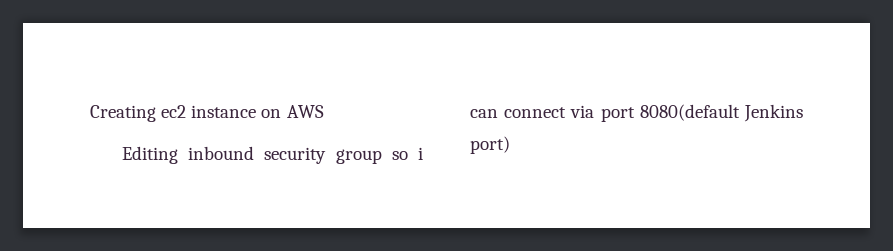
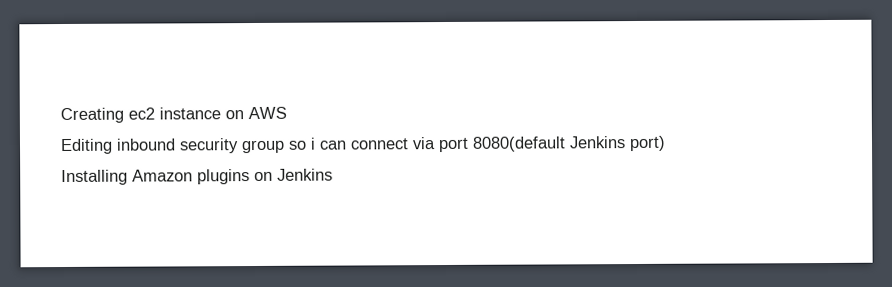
(510, 145) none -> [61,168,333,186] // Installing Amazon plugins on Jenkins

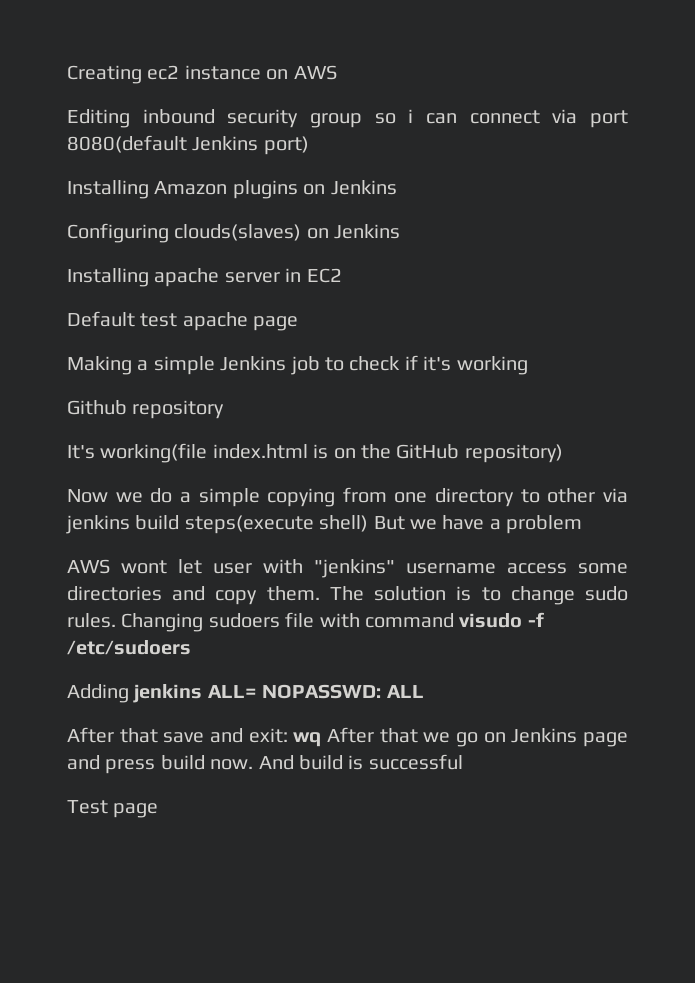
(333, 174) none -> [67,223,401,243] [67,268,342,287] [67,311,299,331] [67,355,528,375] [67,400,225,419] [67,443,563,463] [67,487,628,507] [66,515,583,534] [67,559,628,578] [67,586,628,605] [67,612,544,632] [67,640,191,655] [67,684,424,703] [67,727,629,747] [67,754,463,774] [67,800,159,818] // Configuring clouds(slaves) on Jenkins // Installing apache server in EC2 // Default test apache page // Making a simple Jenkins job to check if it's working // Github repository // It's working(file index.html is on the GitHub repository) // Now we do a simple copying from one directory to other via jenkins build steps(execute shell) But we have a problem // AWS wont let user with "jenkins" username access some directories and copy them. The solution is to change sudo rules. Changing sudoers file with command visudo -f /etc/sudoers // Adding jenkins ALL= NOPASSWD: ALL // After that save and exit: wq After that we go on Jenkins page and press build now. And build is successful // Test page

